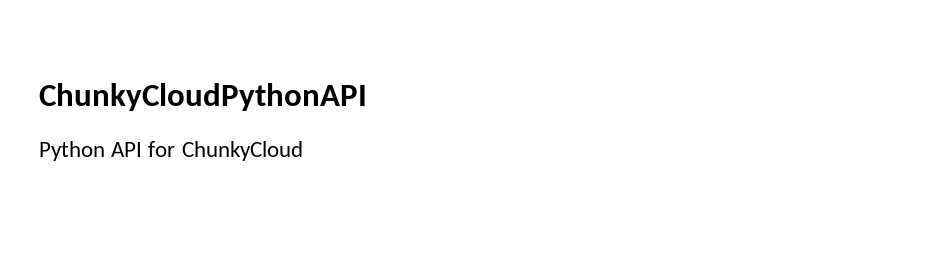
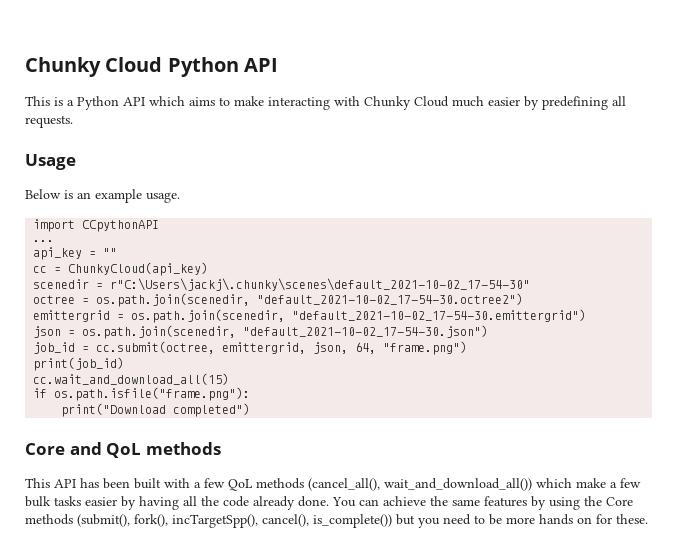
[39,83,367,111] [39,141,303,161] ChunkyCloudPythonAPI // Python API for ChunkyCloud -> [25,57,279,77] [25,96,626,110] [25,115,73,128] [25,154,76,170] [25,189,180,203] [33,219,160,232] [33,240,55,242] [33,247,118,260] [33,262,209,276] [33,278,531,291] [33,293,524,307] [33,309,587,323] [33,325,489,339] [33,341,468,355] [33,357,125,371] [33,373,230,385] [33,387,251,401] [61,403,251,417] [25,442,221,458] [25,478,641,491] [25,496,633,510] [25,514,648,528] Chunky Cloud Python API // This is a Python API which aims to make interacting with Chunky Cloud much easier by predefining all requests. // Usage // Below is an example usage. // import CCpythonAPI // ... // api_key = "" // cc = ChunkyCloud(api_key) // scenedir = r"C:\Users\jackj\.chunky\scenes\default_2021-10-02_17-54-30" // octree = os.path.join(scenedir, "default_2021-10-02_17-54-30.octree2") // emittergrid = os.path.join(scenedir, "default_2021-10-02_17-54-30.emittergrid") // json = os.path.join(scenedir, "default_2021-10-02_17-54-30.json") // job_id = cc.submit(octree, emittergrid, json, 64, "frame.png") // print(job_id) // cc.wait_and_download_all(15) // if os.path.isfile("frame.png"): // print("Download completed") // Core and QoL methods // This API has been built with a few QoL methods (cancel_all(), wait_and_download_all()) which make a few bulk tasks easier by having all the code already done. You can achieve the same features by using the Core methods (submit(), fork(), incTargetSpp(), cancel(), is_complete()) but you need to be more hands on for these.

